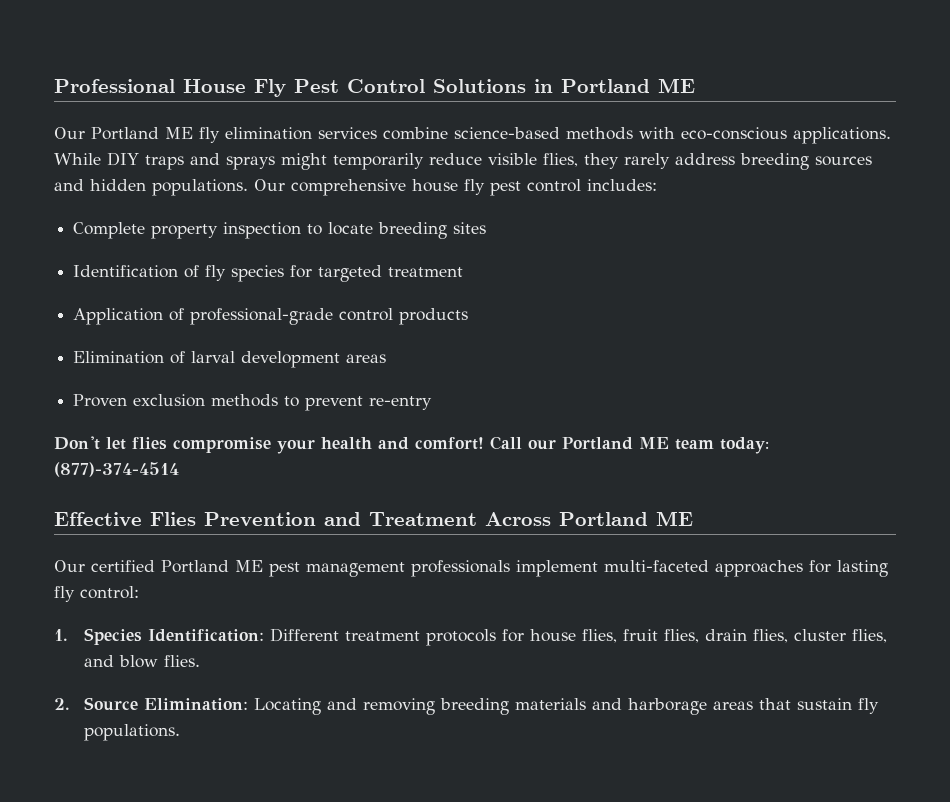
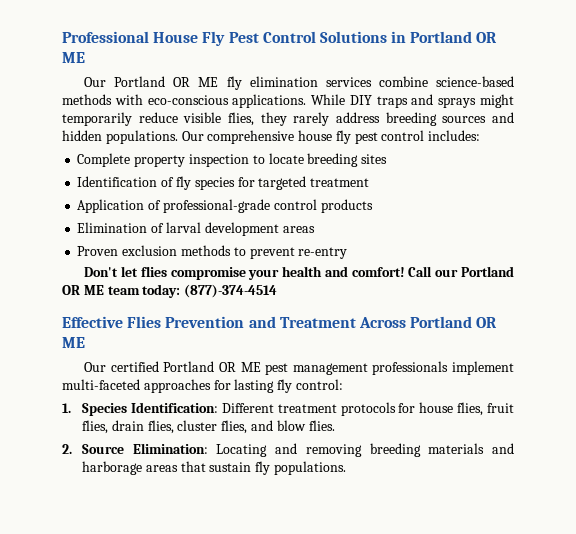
(650, 86) none -> [476,32,498,43] OR
(159, 133) none -> [173,77,191,87] OR
(633, 443) none -> [62,285,80,295] OR
(648, 519) none -> [476,317,498,328] OR
(229, 566) none -> [218,362,236,372] OR

